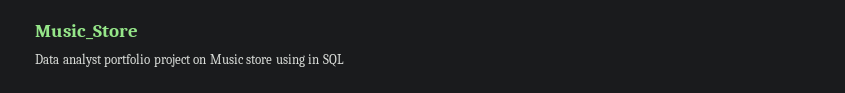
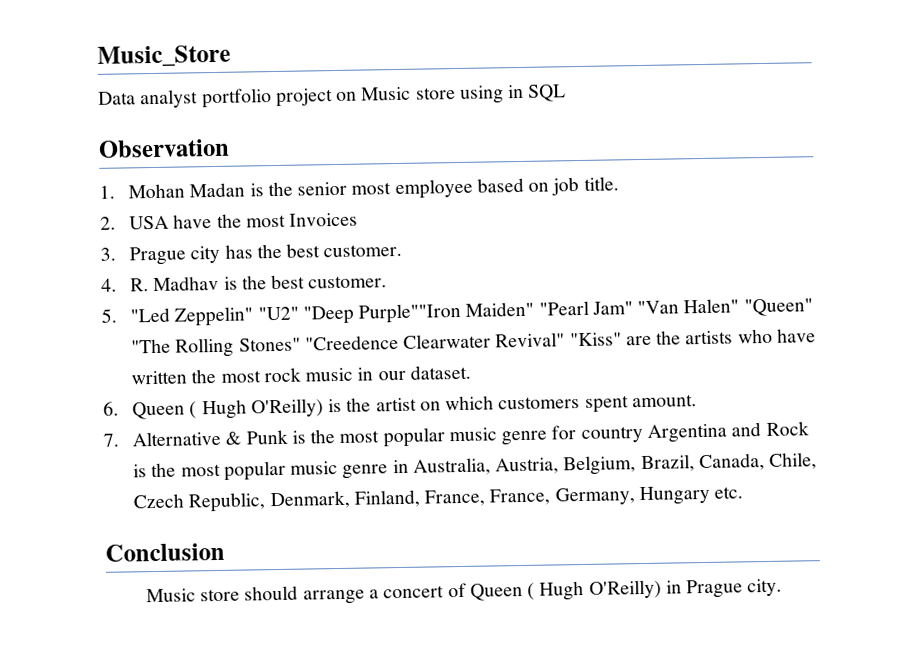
(344, 60) none -> [98,138,230,158] [99,176,619,200] [100,212,359,230] [100,243,403,266] [101,274,388,292] [101,298,813,327] [131,328,816,358] [131,364,471,385] [103,394,697,420] [103,421,809,448] [133,452,818,481] [133,485,744,513] [105,542,225,562] [145,578,783,605] // Observation // 1. Mohan Madan is the senior most employee based on job title. // 2. USA have the most Invoices // 3. Prague city has the best customer. // 4. R. Madhav is the best customer. // 5. "Led Zeppelin" "U2" "Deep Purple""Iron Maiden" "Pearl Jam" "Van Halen" "Queen" "The Rolling Stones" "Creedence Clearwater Revival" "Kiss" are the artists who have written the most rock music in our dataset. // 6. Queen ( Hugh O'Reilly) is the artist on which customers spent amount. // 7. Alternative & Punk is the most popular music genre for country Argentina and Rock is the most popular music genre in Australia, Austria, Belgium, Brazil, Canada, Chile, Czech Republic, Denmark, Finland, France, France, Germany, Hungary etc. // Conclusion // Music store should arrange a concert of Queen ( Hugh O'Reilly) in Prague city.

